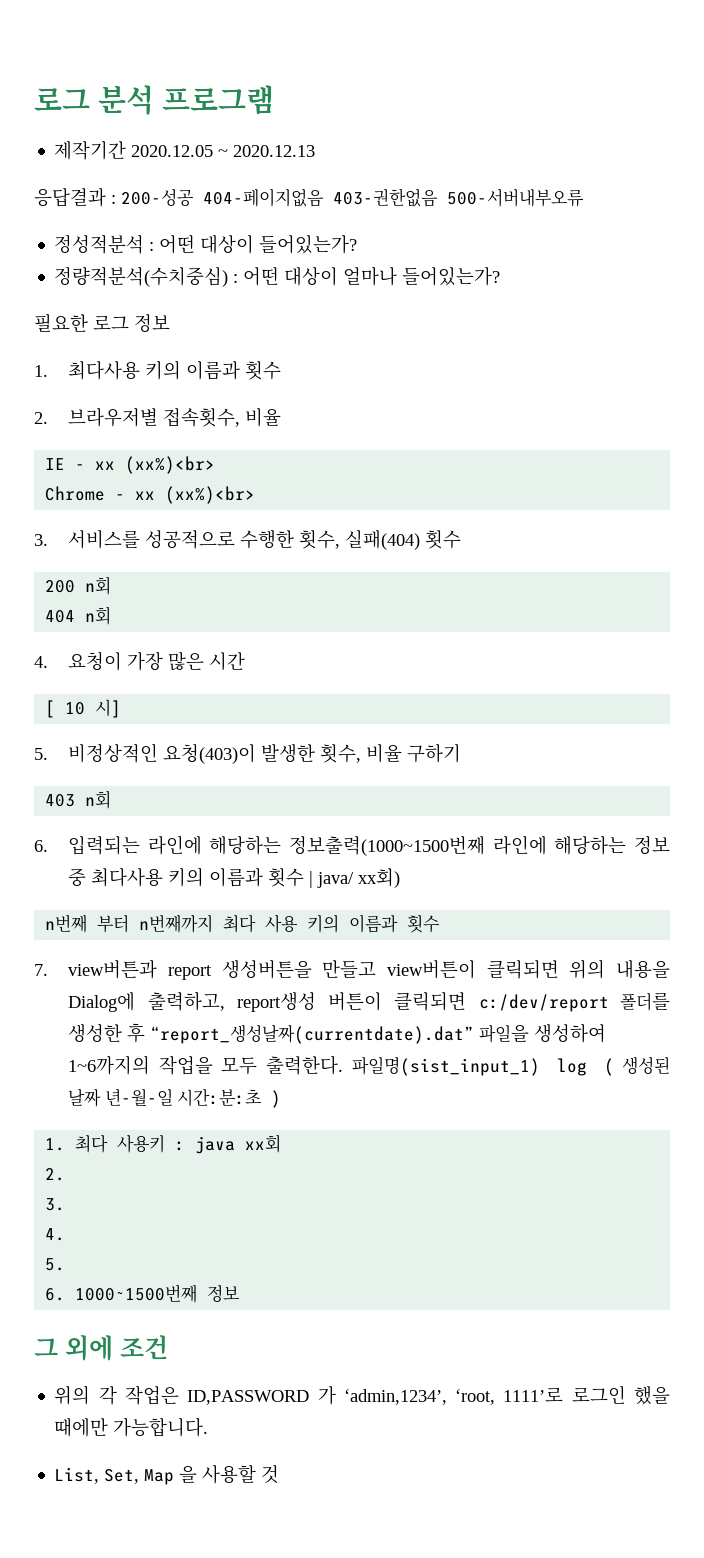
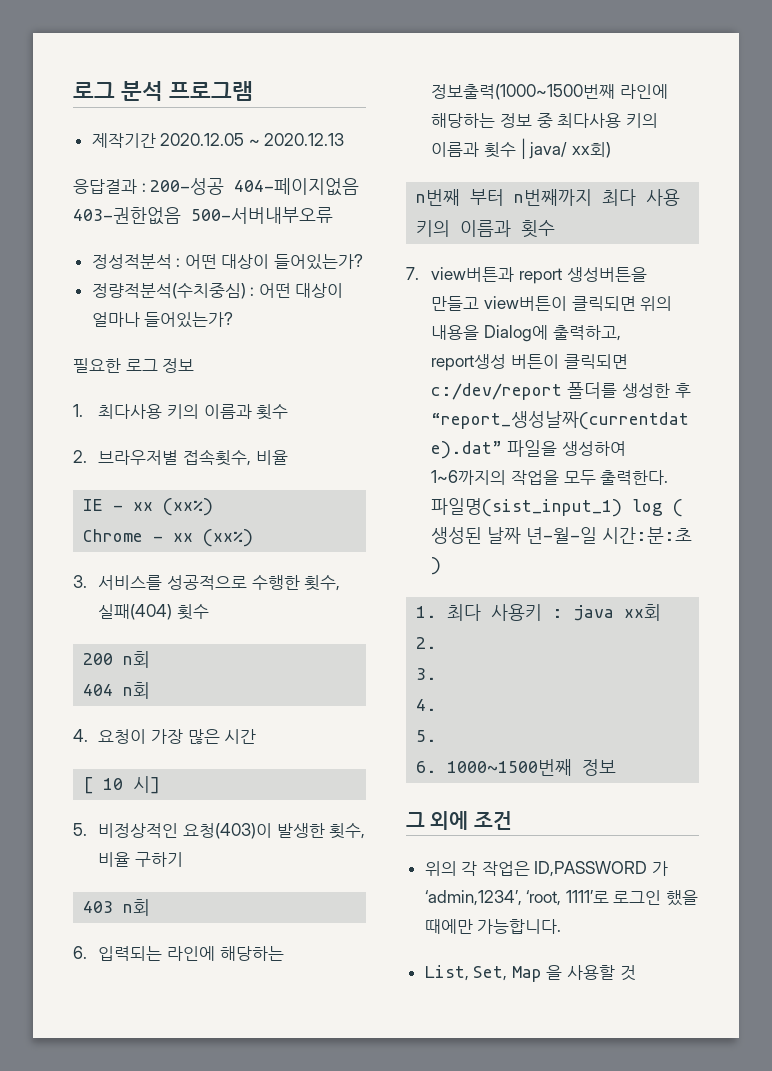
[125,456,216,474] (xx%)<br> -> [163,498,214,516] (xx%)
[165,486,256,504] (xx%)<br> -> [203,529,254,547] (xx%)

